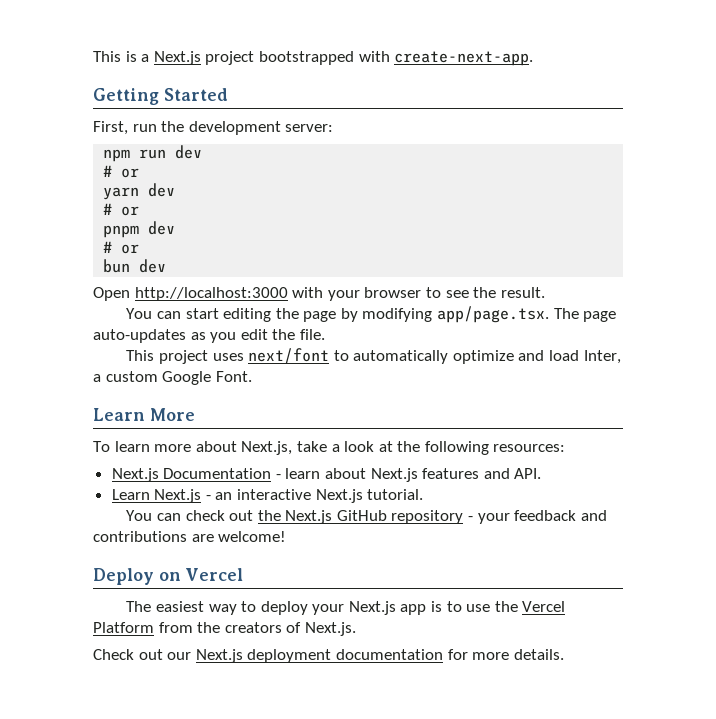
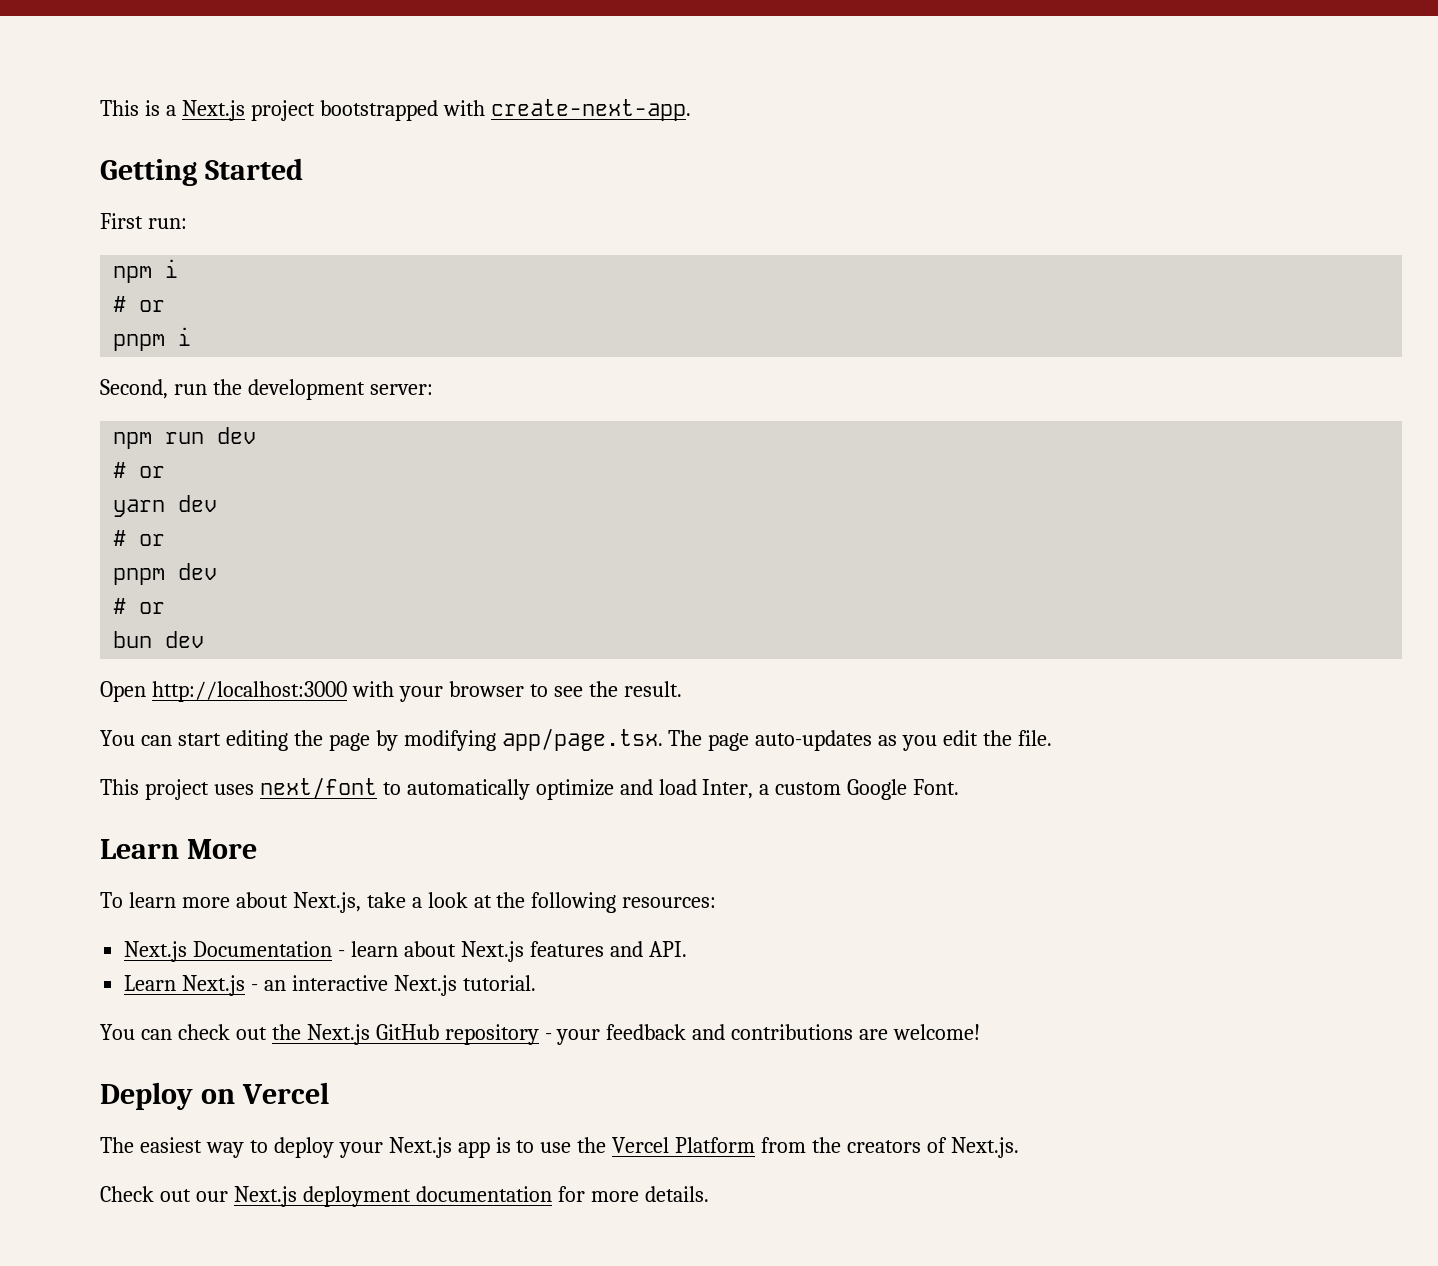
[93,121,128,135] First, -> [100,213,187,229] [113,259,179,283] [113,296,166,312] [113,327,192,351] [100,379,168,399] First run: // npm i // # or // pnpm i // Second,

